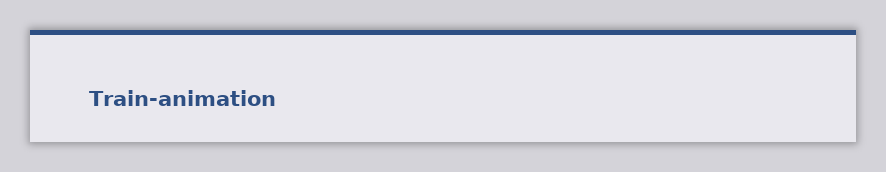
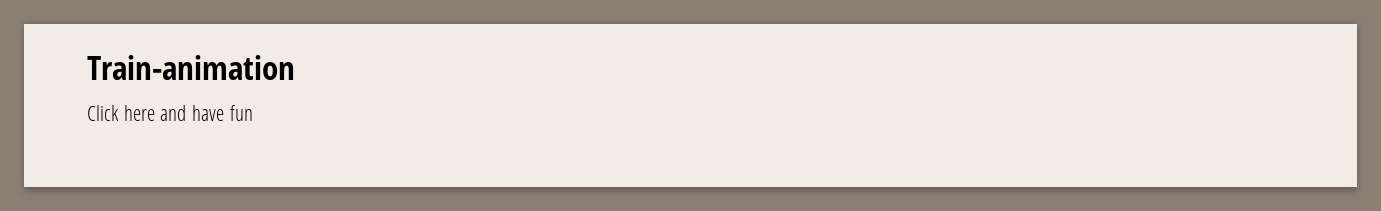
(276, 98) none -> [87,105,253,121] // Click here and have fun

